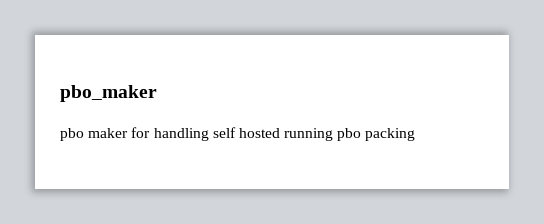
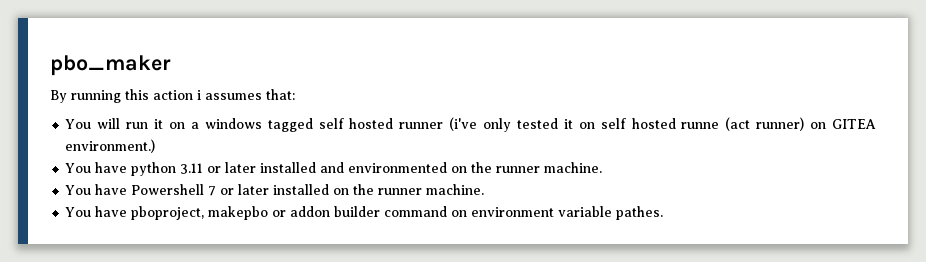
[60,127,416,141] pbo maker for handling self hosted running pbo packing -> [50,89,295,103] [65,117,876,132] [65,139,156,153] [65,162,603,176] [65,184,485,196] [65,206,664,220] By running this action i assumes that: // You will run it on a windows tagged self hosted runner (i've only tested it on self hosted runne (act runner) on GITEA environment.) // You have python 3.11 or later installed and environmented on the runner machine. // You have Powershell 7 or later installed on the runner machine. // You have pboproject, makepbo or addon builder command on environment variable pathes.

